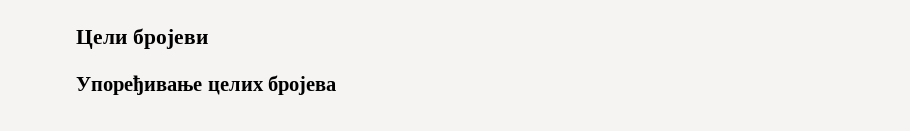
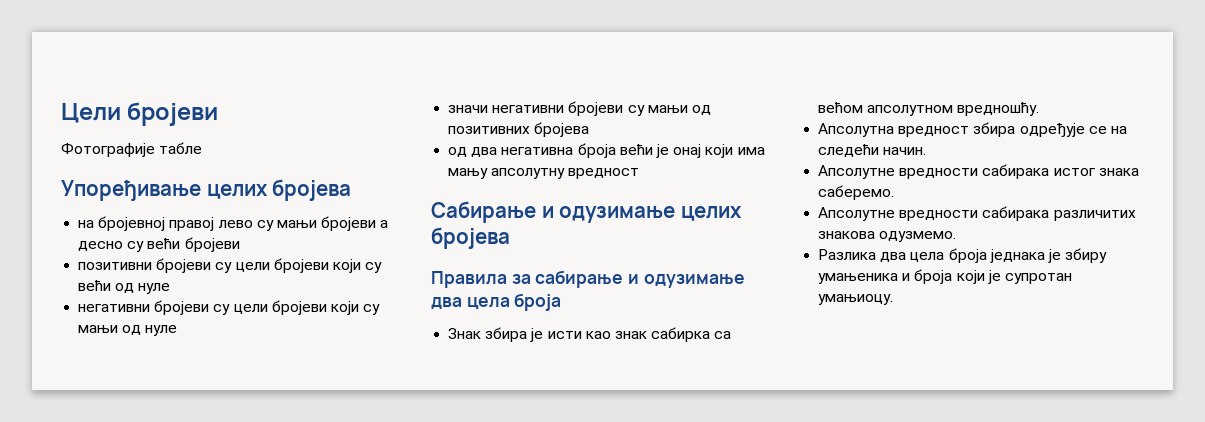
(208, 38) none -> [61,142,203,157] // Фотографије табле
(337, 85) none -> [78,216,389,231] [78,237,240,252] [78,258,383,273] [78,280,171,294] [78,300,381,315] [78,325,178,336] [448,101,711,116] [448,122,590,137] [448,143,765,158] [448,168,640,179] [431,201,742,223] [431,227,510,249] [431,270,745,288] [431,293,562,311] [448,327,732,342] [818,102,1040,116] [818,122,1127,137] [818,144,927,157] [818,164,1139,179] [818,185,895,200] [818,206,1136,221] [818,231,957,242] [818,248,1108,263] [818,269,1072,284] [818,294,894,305] // на бројевној правој лево су мањи бројеви а десно су већи бројеви // позитивни бројеви су цели бројеви који су већи од нуле // негативни бројеви су цели бројеви који су мањи од нуле // значи негативни бројеви су мањи од позитивних бројева // од два негативна броја већи је онај који има мању апсолутну вредност // Сабирање и одузимање целих бројева // Правила за сабирање и одузимање два цела броја // Знак збира је исти као знак сабирка са већом апсолутном вредношћу. // Апсолутна вредност збира одређује се на следећи начин. // Апсолутне вредности сабирака истог знака саберемо. // Апсолутне вредности сабирака различитих знакова одузмемо. // Разлика два цела броја једнака је збиру умањеника и броја који је супротан умањиоцу.

